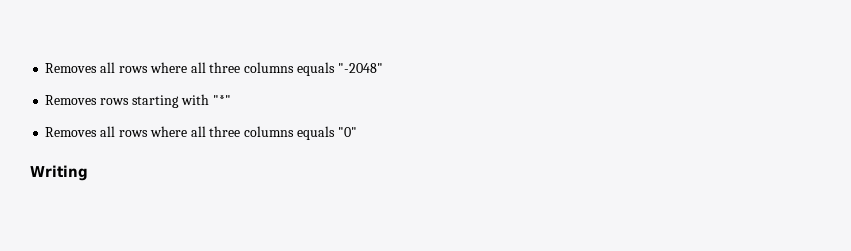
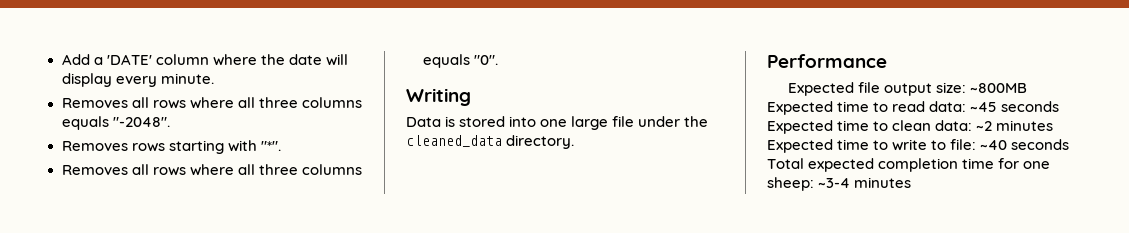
[45,62,383,76] [45,94,231,108] [45,126,357,140] [30,165,88,181] Removes all rows where all three columns equals "-2048" // Removes rows starting with "*" // Removes all rows where all three columns equals "0" // Writing -> [61,54,348,66] [61,73,214,87] [61,97,362,109] [61,116,170,130] [61,140,281,154] [61,164,362,176] [422,54,498,68] [406,88,471,106] [406,116,709,130] [406,135,575,149] [767,54,887,68] [788,82,1028,96] [767,101,1060,115] [767,120,1054,134] [767,139,1070,153] [767,158,1051,172] [767,177,912,191] Add a 'DATE' column where the date will display every minute. // Removes all rows where all three columns equals "-2048". // Removes rows starting with "*". // Removes all rows where all three columns equals "0". // Writing // Data is stored into one large file under the cleaned_data directory. // Performance // Expected file output size: ~800MB Expected time to read data: ~45 seconds Expected time to clean data: ~2 minutes Expected time to write to file: ~40 seconds Total expected completion time for one sheep: ~3-4 minutes

